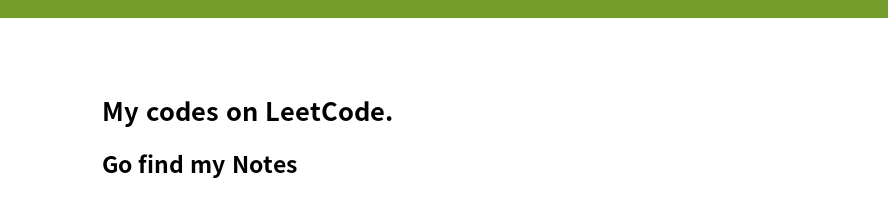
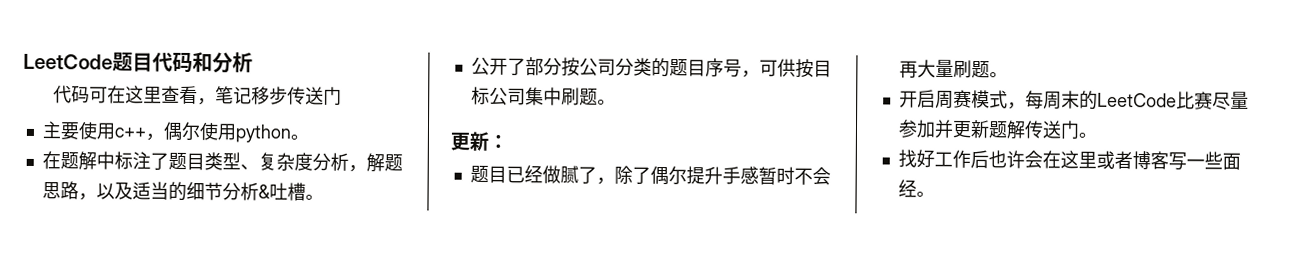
[102,101,393,127] [102,154,297,178] My codes on LeetCode. // Go find my Notes -> [23,51,253,74] [52,85,342,106] [41,121,309,143] [41,151,403,173] [41,181,324,201] [470,56,832,79] [470,86,616,106] [450,131,508,151] [469,165,831,186] [898,59,1008,79] [898,89,1249,110] [897,119,1097,140] [897,149,1241,171] [897,179,935,198] LeetCode题目代码和分析 // 代码可在这里查看，笔记移步传送门 // 主要使用c++，偶尔使用python。 // 在题解中标注了题目类型、复杂度分析，解题思路，以及适当的细节分析&吐槽。 // 公开了部分按公司分类的题目序号，可供按目标公司集中刷题。 // 更新： // 题目已经做腻了，除了偶尔提升手感暂时不会再大量刷题。 // 开启周赛模式，每周末的LeetCode比赛尽量参加并更新题解传送门。 // 找好工作后也许会在这里或者博客写一些面经。

